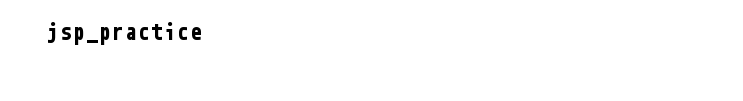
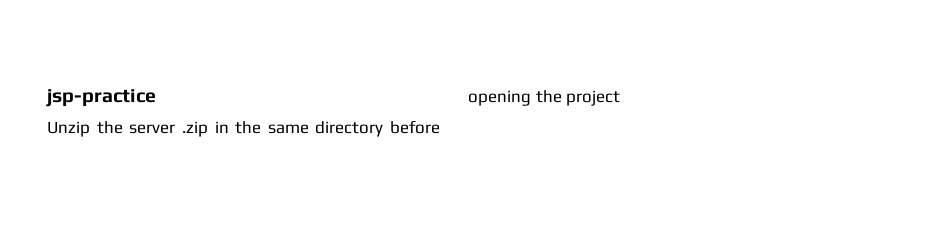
[46,22,202,45] jsp_practice -> [46,89,156,107] [47,120,440,137] [468,90,621,106] jsp-practice // Unzip the server .zip in the same directory before opening the project

